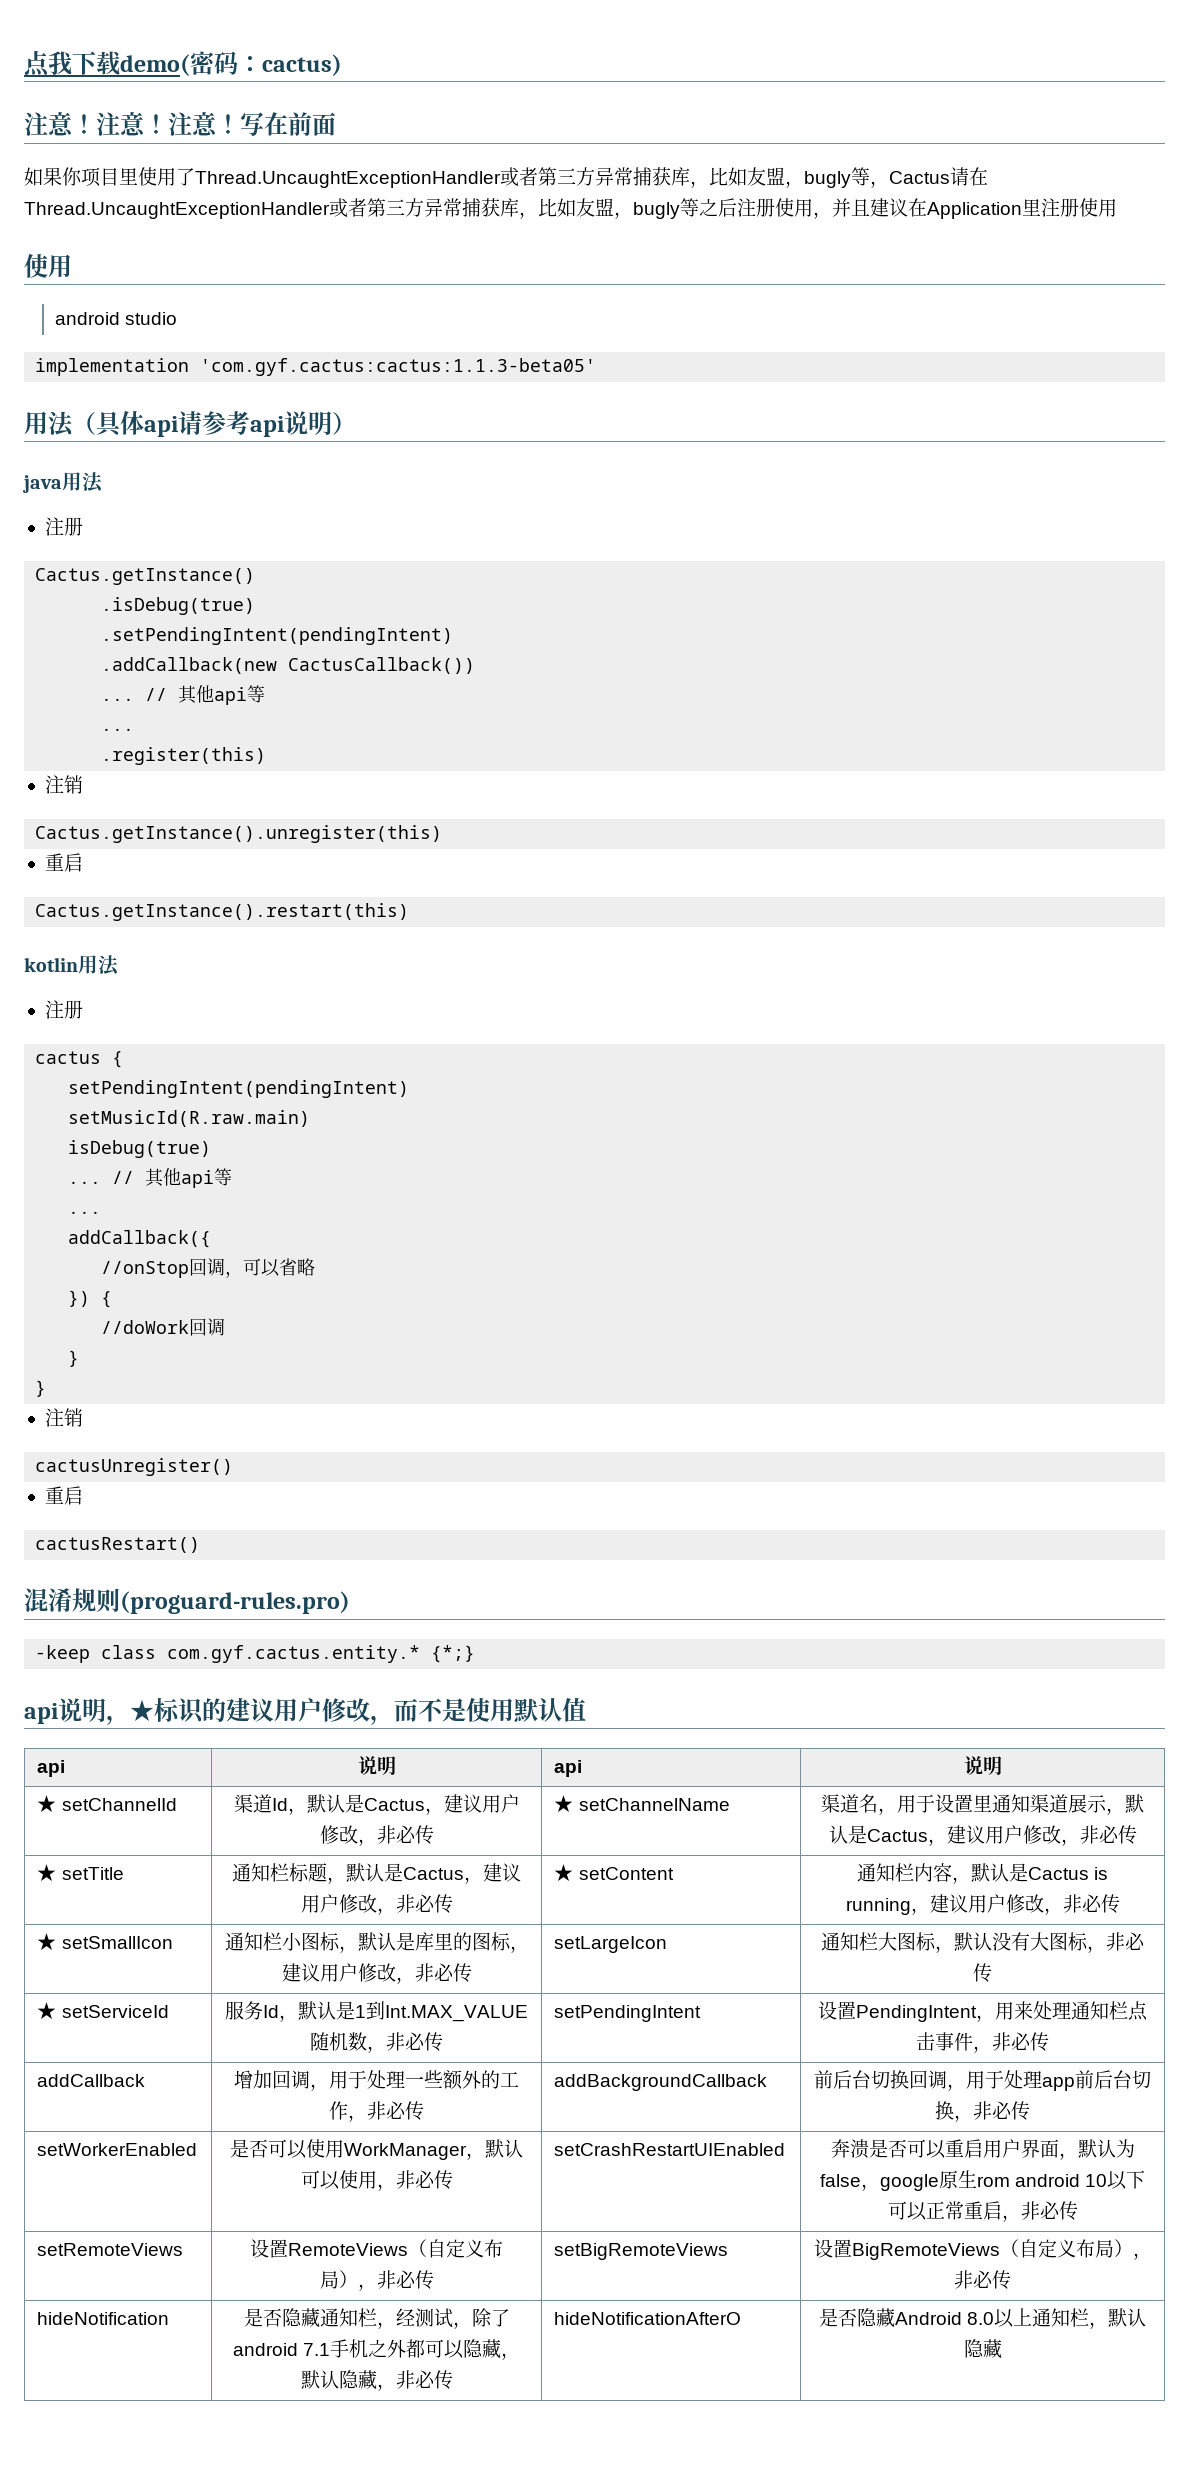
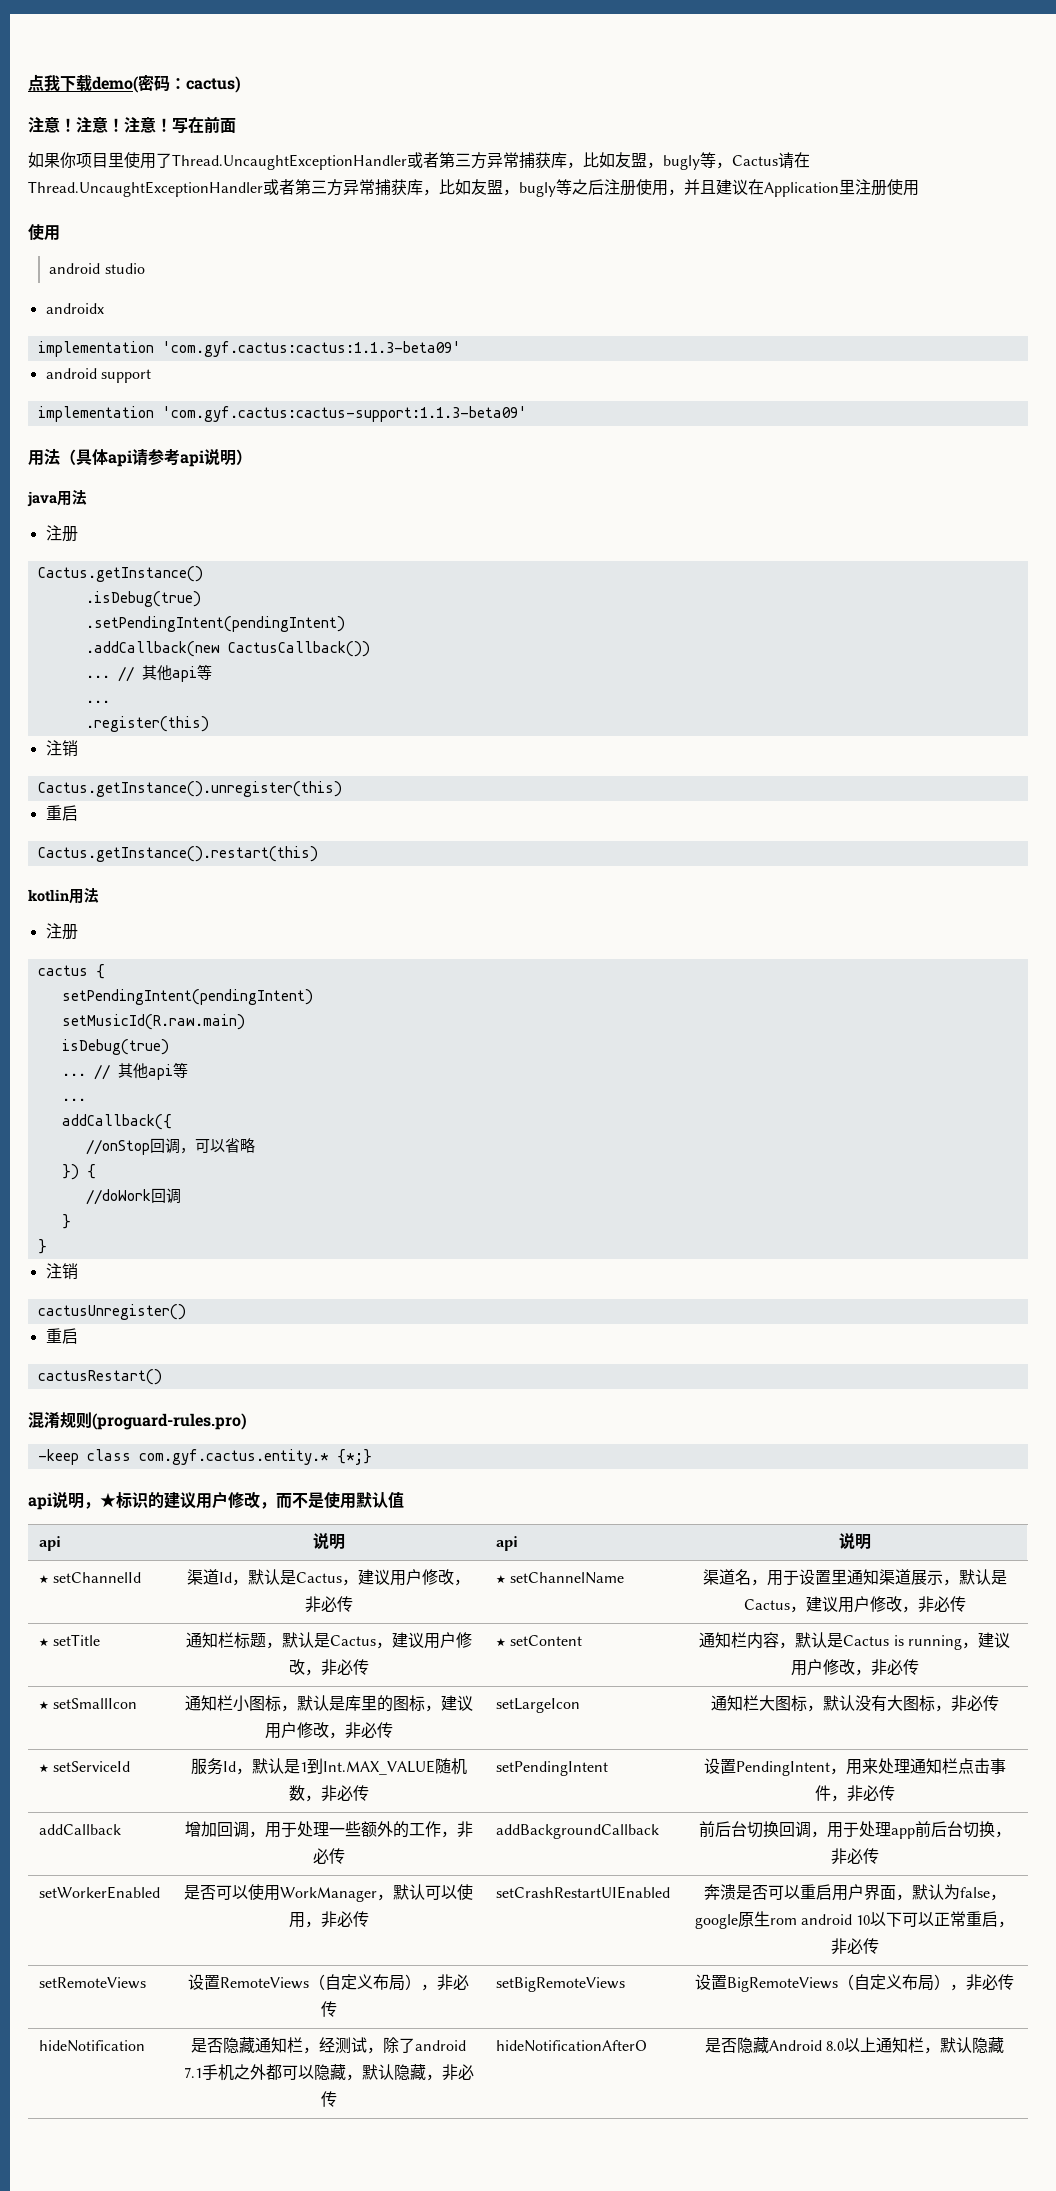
[35,358,597,376] // implementation 'com.gyf.cactus:cactus:1.1.3-beta05' -> [45,303,104,314] [37,341,461,357] [45,368,151,383] [37,406,527,422] // androidx // implementation 'com.gyf.cactus:cactus:1.1.3-beta09' // android support // implementation 'com.gyf.cactus:cactus-support:1.1.3-beta09'

